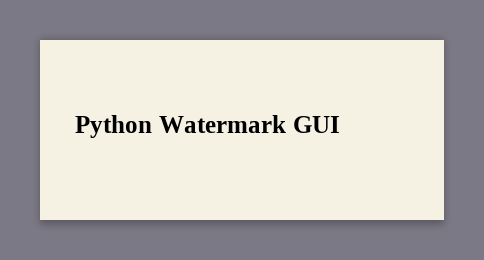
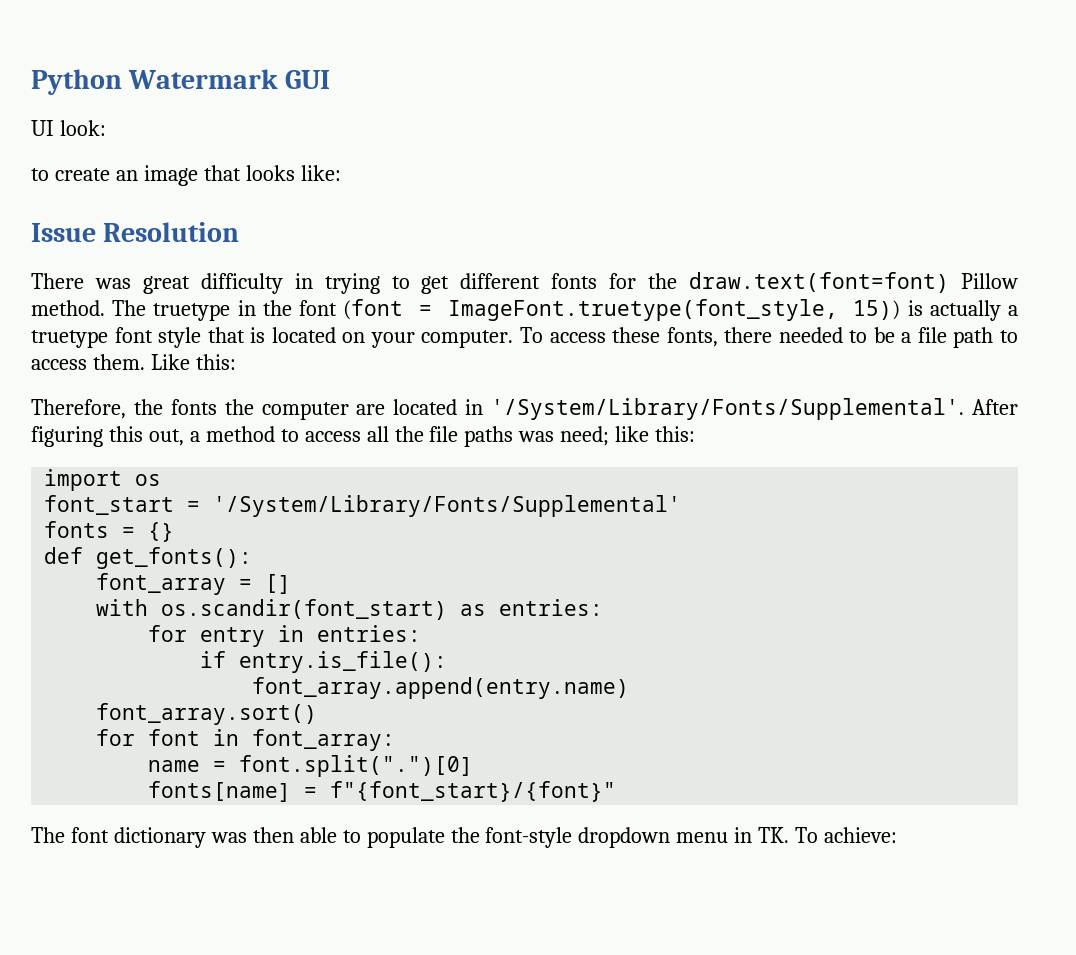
(340, 124) none -> [31,120,106,136] [31,165,341,186] [31,222,240,242] [31,272,1018,294] [31,299,1019,321] [31,327,1018,348] [31,354,236,370] [31,398,1019,420] [31,426,696,447] [44,469,162,491] [44,495,682,517] [44,521,175,542] [44,547,253,569] [96,573,292,595] [96,599,604,620] [148,625,422,647] [200,651,448,673] [252,677,630,699] [96,703,318,725] [96,729,396,751] [148,755,474,777] [148,781,617,802] [31,827,898,848] // UI look: // to create an image that looks like: // Issue Resolution // There was great difficulty in trying to get different fonts for the draw.text(font=font) Pillow method. The truetype in the font (font = ImageFont.truetype(font_style, 15)) is actually a truetype font style that is located on your computer. To access these fonts, there needed to be a file path to access them. Like this: // Therefore, the fonts the computer are located in '/System/Library/Fonts/Supplemental'. After figuring this out, a method to access all the file paths was need; like this: // import os // font_start = '/System/Library/Fonts/Supplemental' // fonts = {} // def get_fonts(): // font_array = [] // with os.scandir(font_start) as entries: // for entry in entries: // if entry.is_file(): // font_array.append(entry.name) // font_array.sort() // for font in font_array: // name = font.split(".")[0] // fonts[name] = f"{font_start}/{font}" // The font dictionary was then able to populate the font-style dropdown menu in TK. To achieve:

